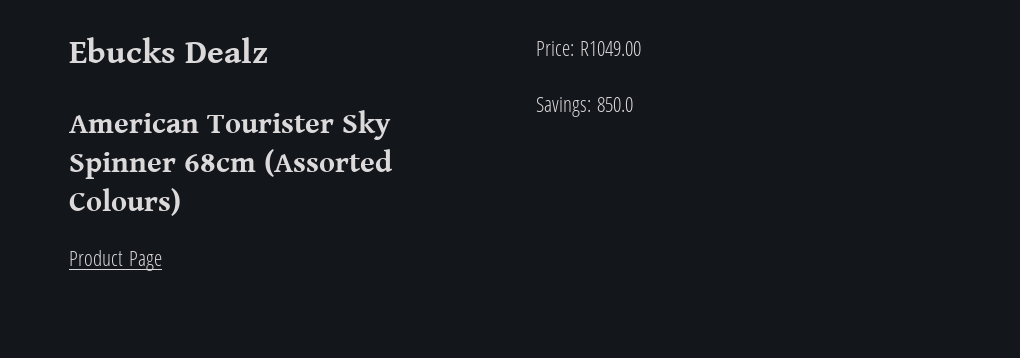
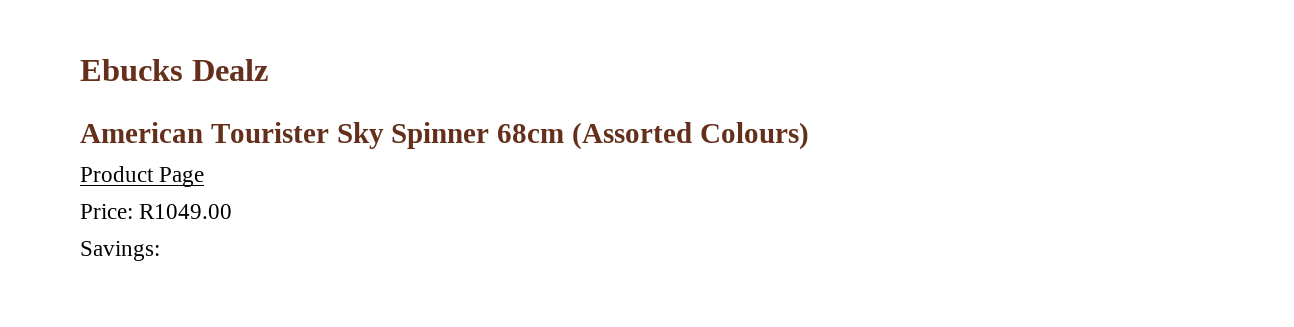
[596,97,633,112] 850.0 -> (160, 251) none

